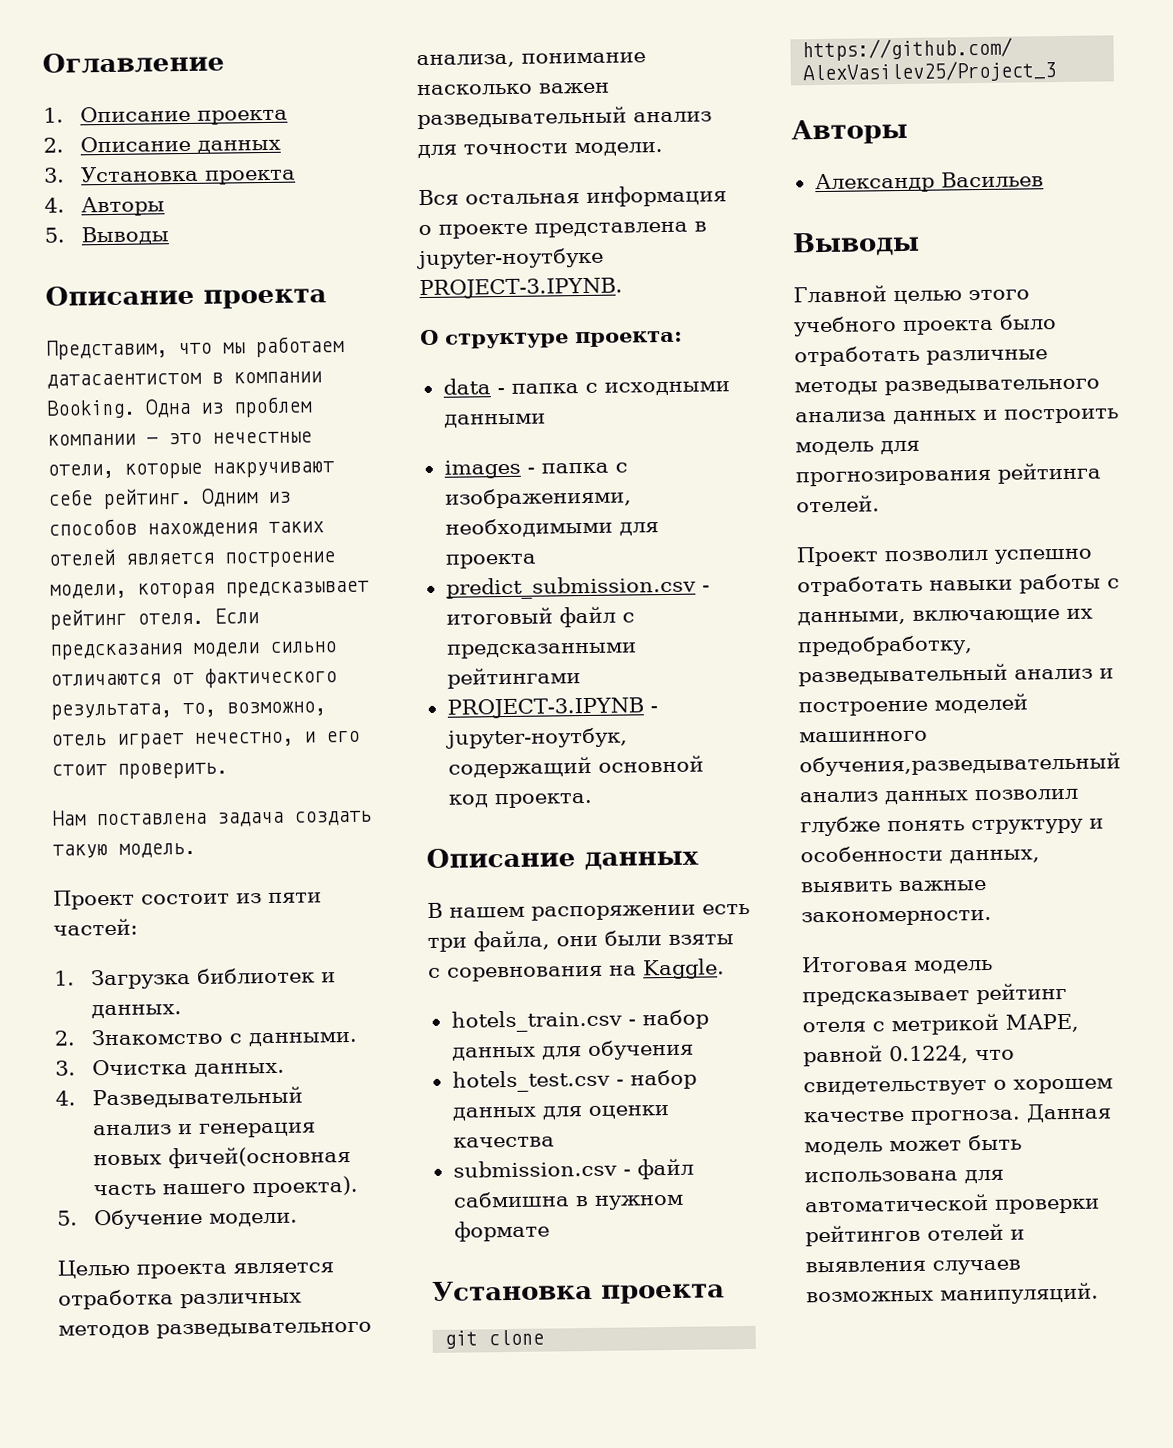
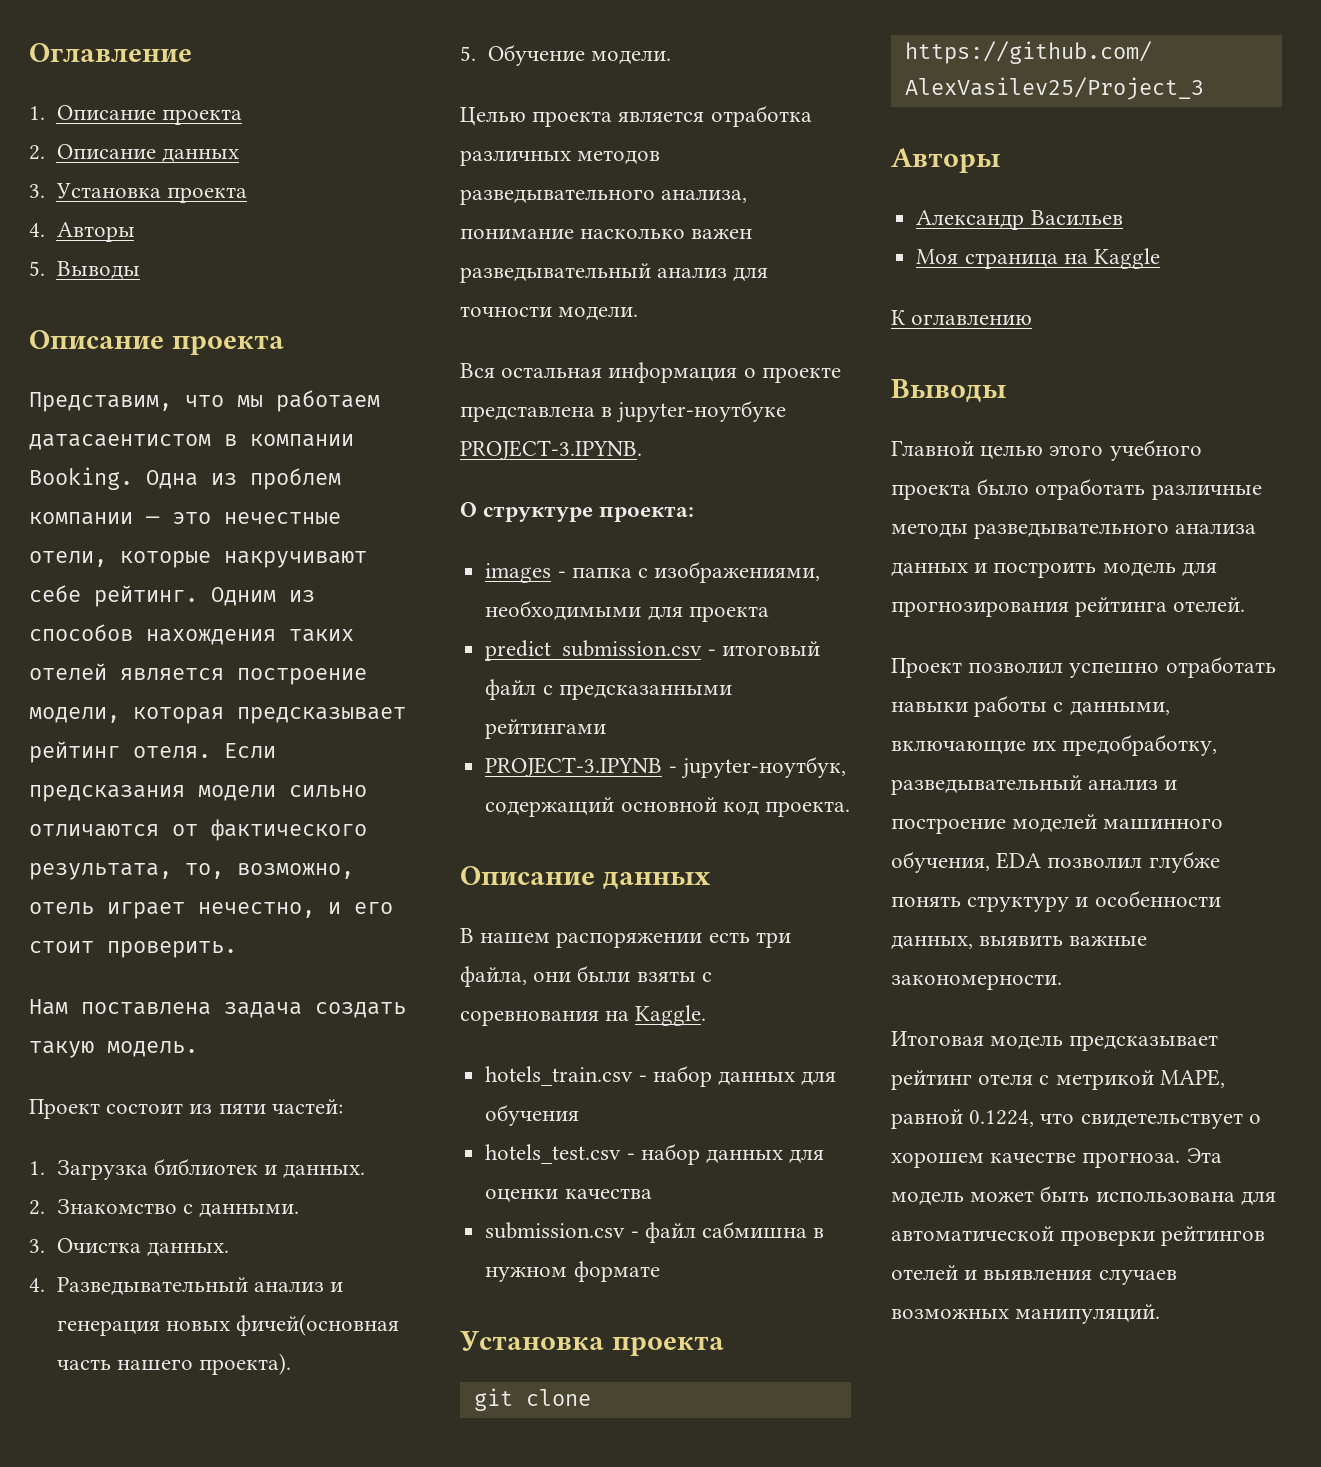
[442,378,730,396] [443,413,546,428] // data - папка с исходными данными -> (695, 514) none
(1044, 179) none -> [916,248,1160,269] [891,310,1033,325] // Моя страница на Kaggle // К оглавлению
[799,752,1121,777] [799,790,969,805] обучения,разведывательный анализ данных -> [891,851,1042,873] обучения, EDA
[1026,1103,1112,1123] Данная -> [1186,1148,1222,1163] Эта

